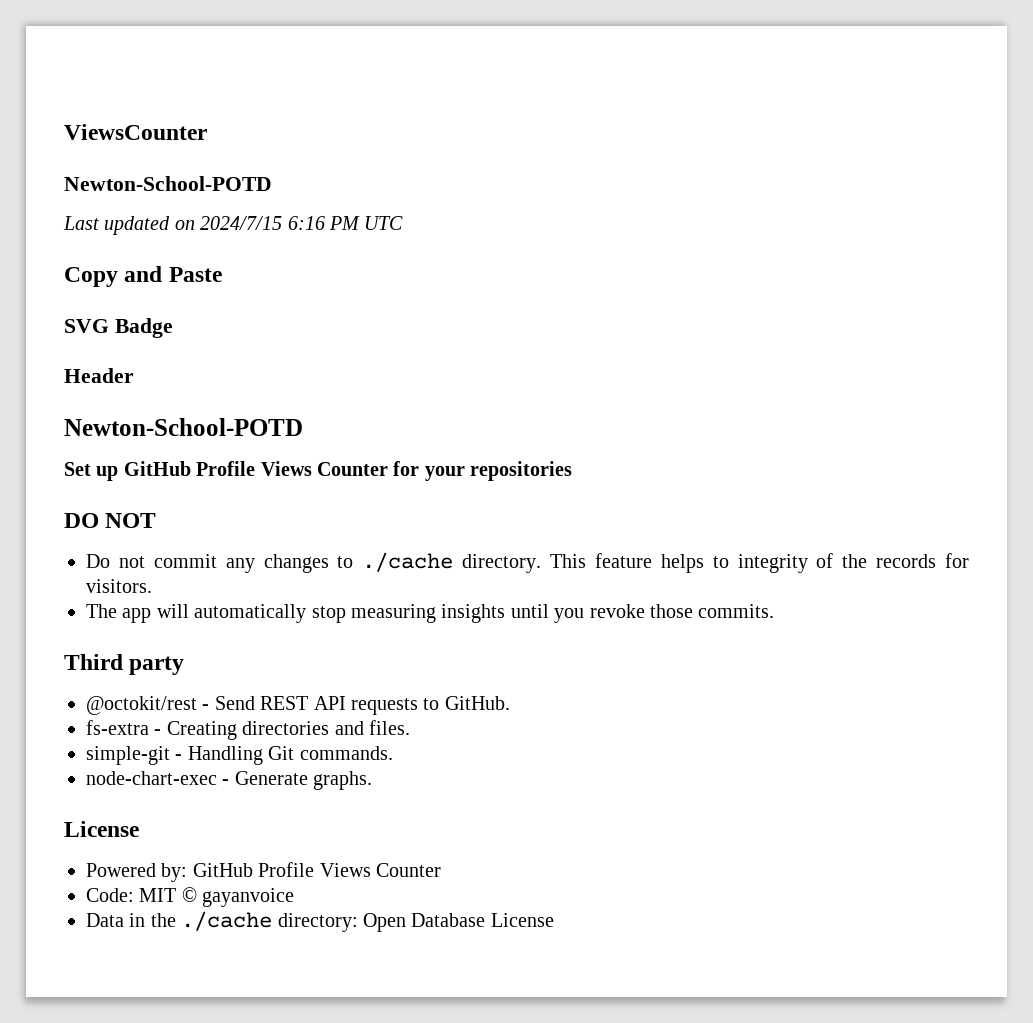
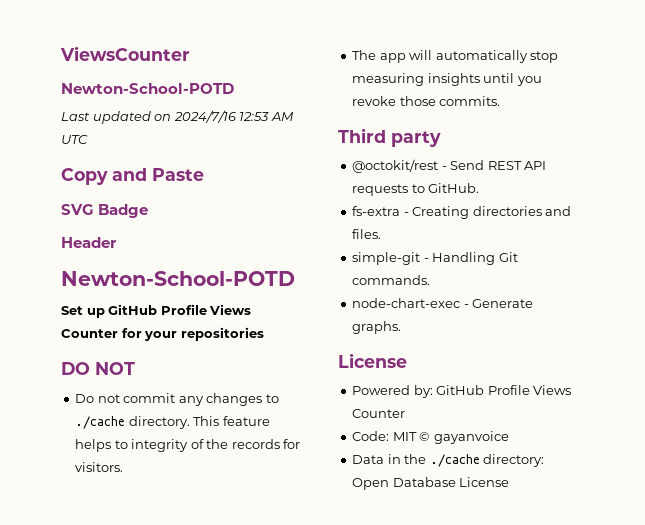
[200,216,360,230] 2024/7/15 6:16 PM -> [173,110,294,123] 2024/7/16 12:53 AM

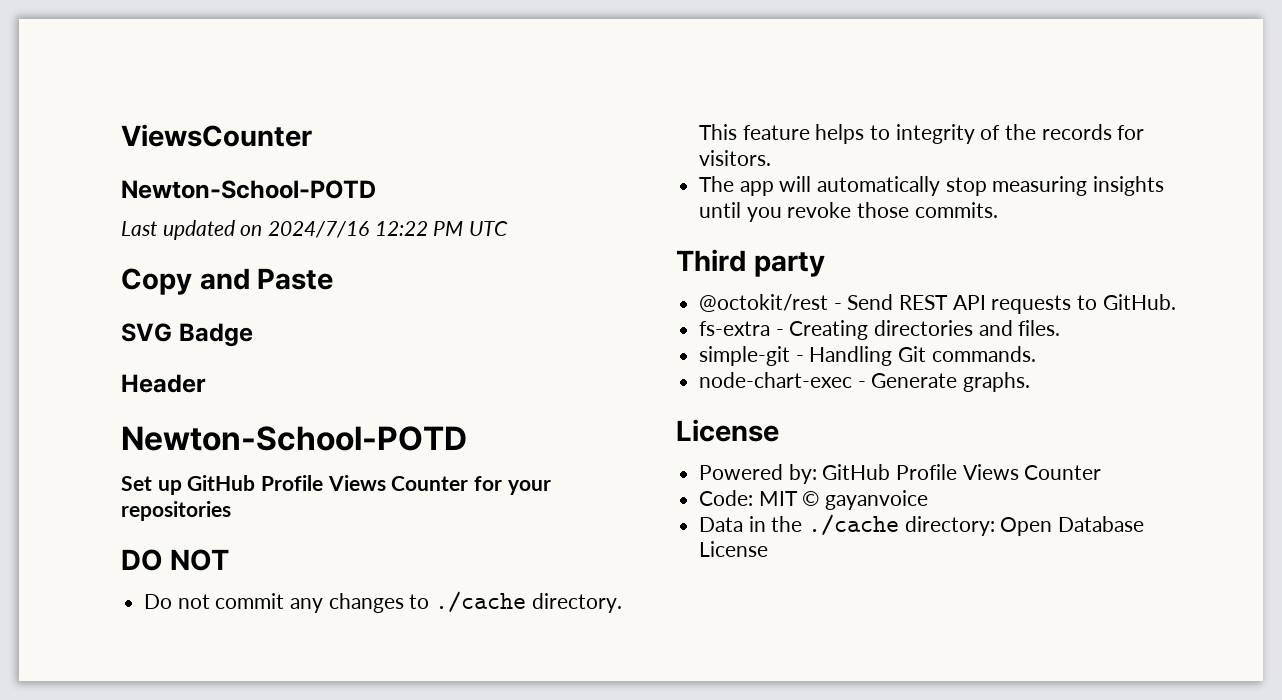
[239,112,294,121] 12:53 AM -> [374,221,464,236] 12:22 PM

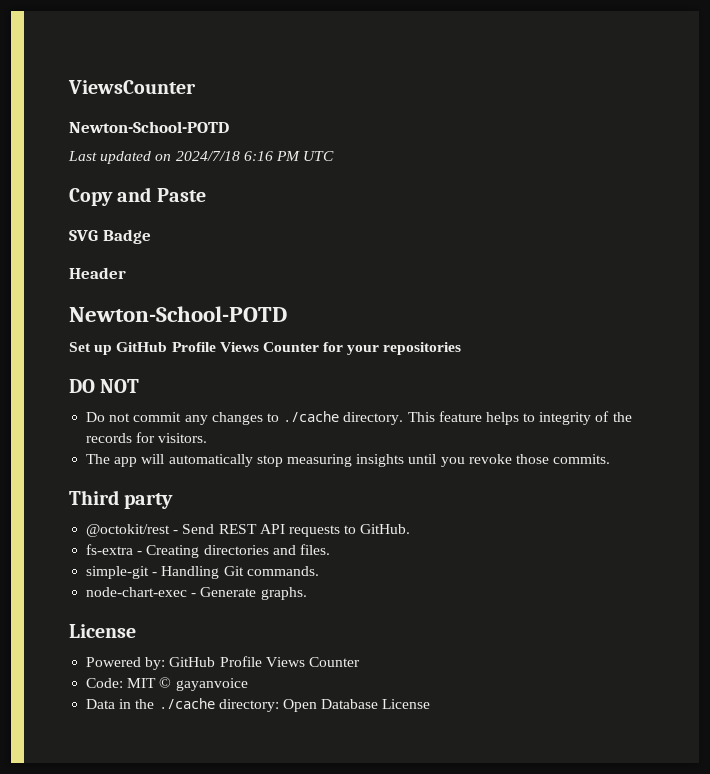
[268,221,428,238] 2024/7/16 12:22 -> [175,151,273,161] 2024/7/18 6:16

